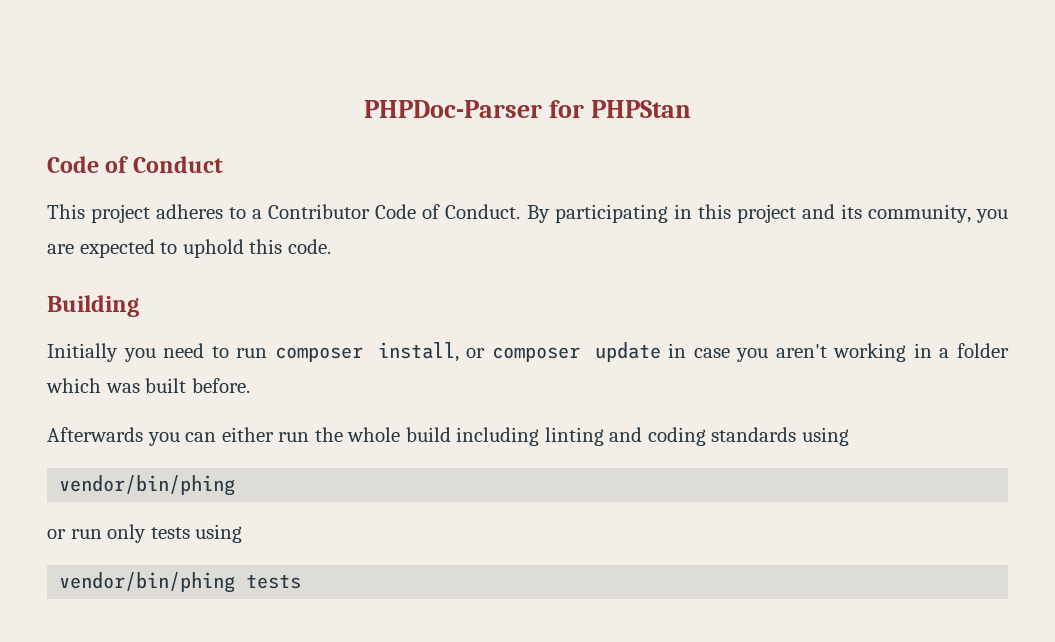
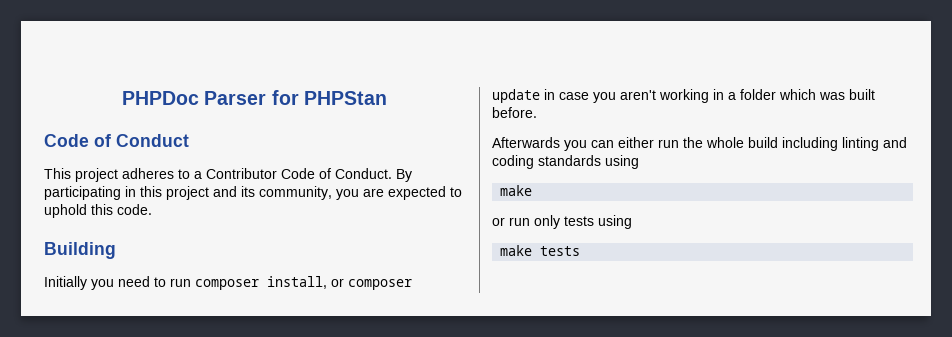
[363,100,542,118] PHPDoc-Parser -> [122,91,267,105] PHPDoc Parser
[59,475,236,496] vendor/bin/phing -> [500,185,533,196] make
[59,572,236,593] vendor/bin/phing -> [500,245,533,256] make

